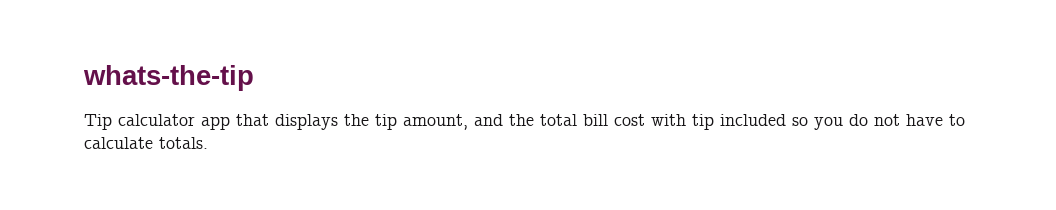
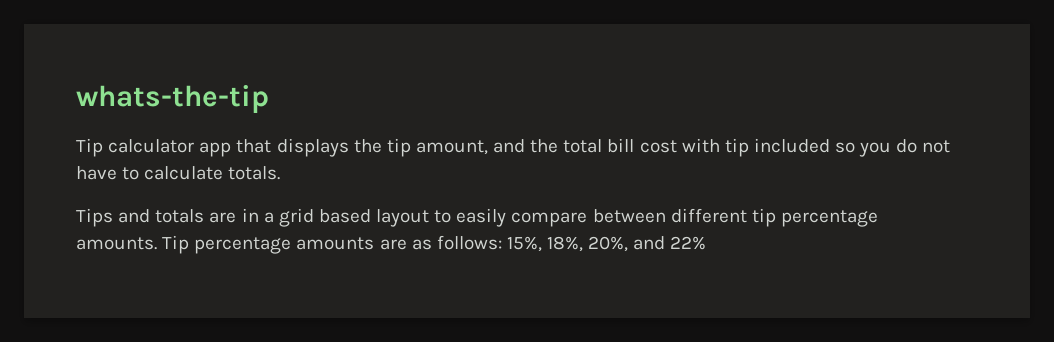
(208, 143) none -> [76,208,878,227] [76,235,707,254] // Tips and totals are in a grid based layout to easily compare between different tip percentage amounts. Tip percentage amounts are as follows: 15%, 18%, 20%, and 22%

